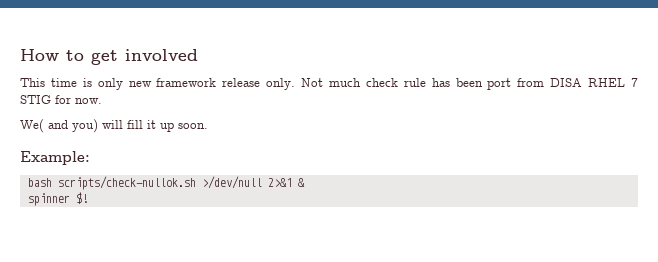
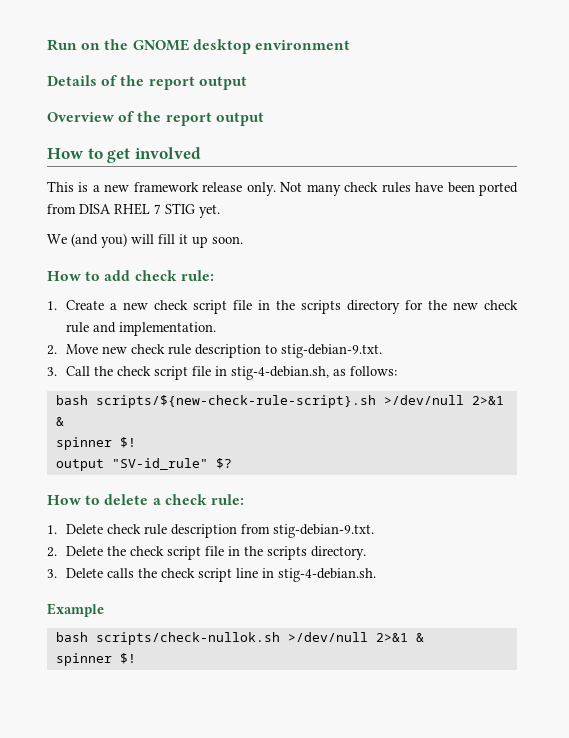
(20, 55) none -> [47,39,350,54] [47,75,247,90] [47,111,264,126] Run on the GNOME desktop environment // Details of the report output // Overview of the report output //
[50,78,123,90] time is only -> [78,182,100,192] is a
[329,78,512,90] much check rule has been port -> [306,182,518,196] many check rules have been ported
[55,95,102,104] [20,119,68,133] for now. // We( and -> [199,204,220,218] [47,233,98,247] yet. // We (and
[20,151,90,165] Example: -> [47,270,214,281] [47,300,519,314] [65,322,216,336] [47,344,382,358] [47,366,397,380] [55,395,504,408] [55,417,64,426] [55,437,136,450] [55,458,232,471] [47,494,244,505] [47,524,374,538] [47,546,366,560] [47,568,376,582] [47,603,104,617] How to add check rule: // 1. Create a new check script file in the scripts directory for the new check rule and implementation. // 2. Move new check rule description to stig-debian-9.txt. // 3. Call the check script file in stig-4-debian.sh, as follows: // bash scripts/${new-check-rule-script}.sh >/dev/null 2>&1 & // spinner $! // output "SV-id_rule" $? // How to delete a check rule: // 1. Delete check rule description from stig-debian-9.txt. // 2. Delete the check script file in the scripts directory. // 3. Delete calls the check script line in stig-4-debian.sh. // Example

